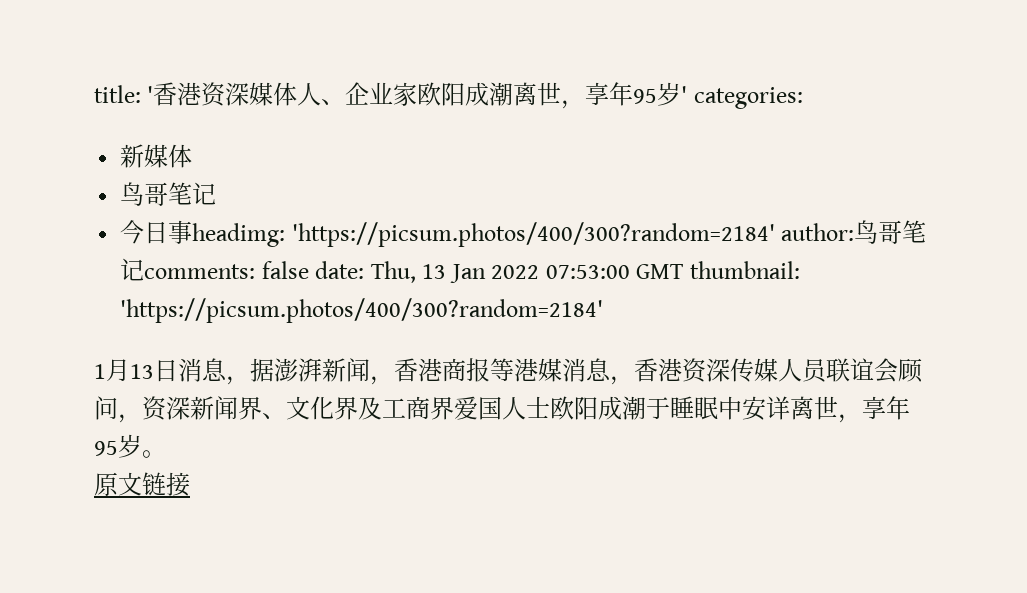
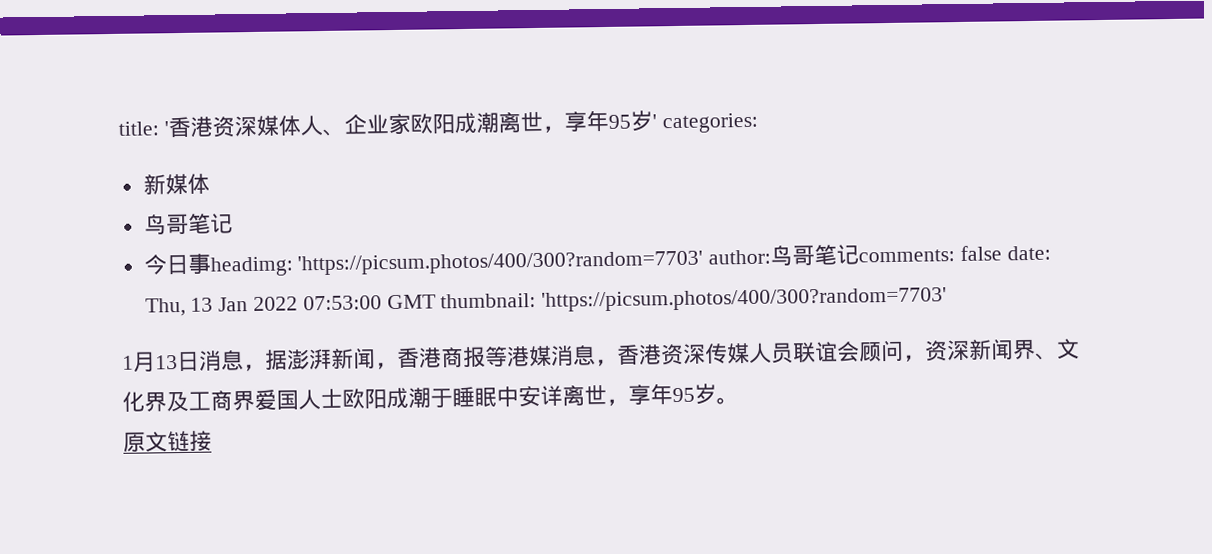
[291,222,775,247] 'https://picsum.photos/400/300?random=2184' -> [297,250,704,276] 'https://picsum.photos/400/300?random=7703'
[120,298,604,323] 'https://picsum.photos/400/300?random=2184' -> [541,287,948,312] 'https://picsum.photos/400/300?random=7703'

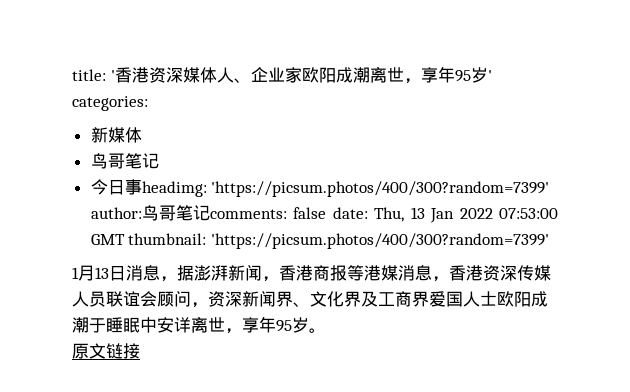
[297,250,704,276] 'https://picsum.photos/400/300?random=7703' -> [211,181,550,197] 'https://picsum.photos/400/300?random=7399'
[541,287,948,312] 'https://picsum.photos/400/300?random=7703' -> [210,233,549,249] 'https://picsum.photos/400/300?random=7399'

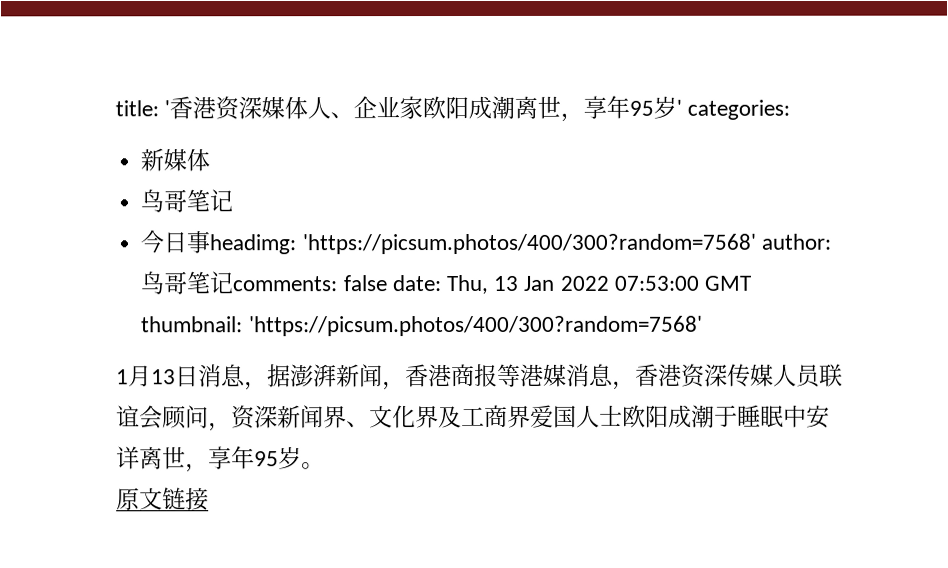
[211,181,550,197] 'https://picsum.photos/400/300?random=7399' -> [301,233,756,255] 'https://picsum.photos/400/300?random=7568'
[210,233,549,249] 'https://picsum.photos/400/300?random=7399' -> [248,315,703,337] 'https://picsum.photos/400/300?random=7568'

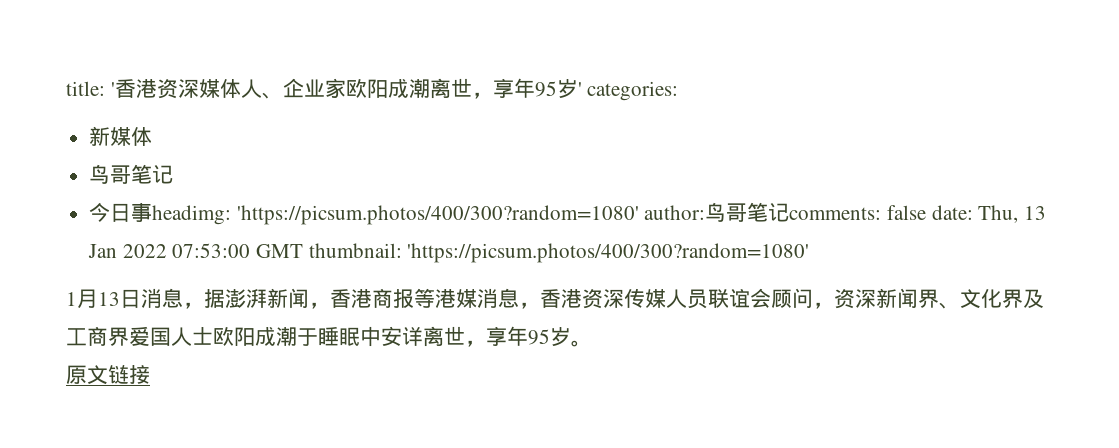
[301,233,756,255] 'https://picsum.photos/400/300?random=7568' -> [236,205,639,225] 'https://picsum.photos/400/300?random=1080'
[248,315,703,337] 'https://picsum.photos/400/300?random=7568' -> [407,243,810,263] 'https://picsum.photos/400/300?random=1080'

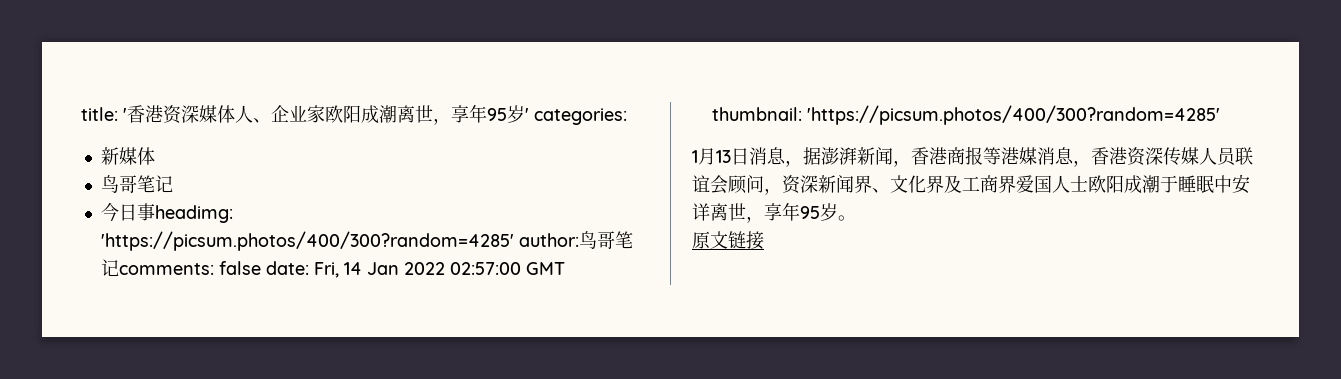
[236,205,639,225] 'https://picsum.photos/400/300?random=1080' -> [100,231,514,251] 'https://picsum.photos/400/300?random=4285'
[978,205,1047,223] Thu, 13 -> [313,262,362,278] Fri, 14
[172,243,251,258] 07:53:00 -> [449,262,521,275] 02:57:00
[407,243,810,263] 'https://picsum.photos/400/300?random=1080' -> [806,105,1220,125] 'https://picsum.photos/400/300?random=4285'

